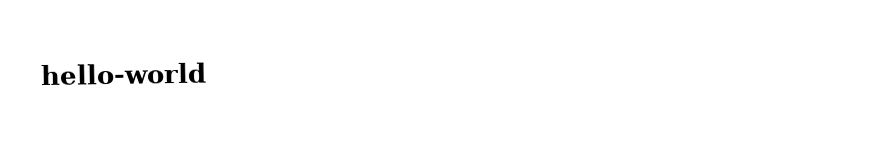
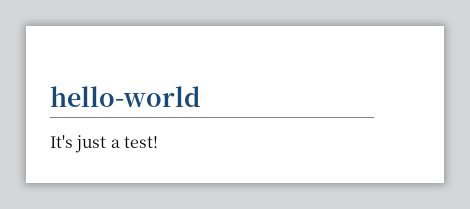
(207, 74) none -> [50,135,158,153] // It's just a test!

